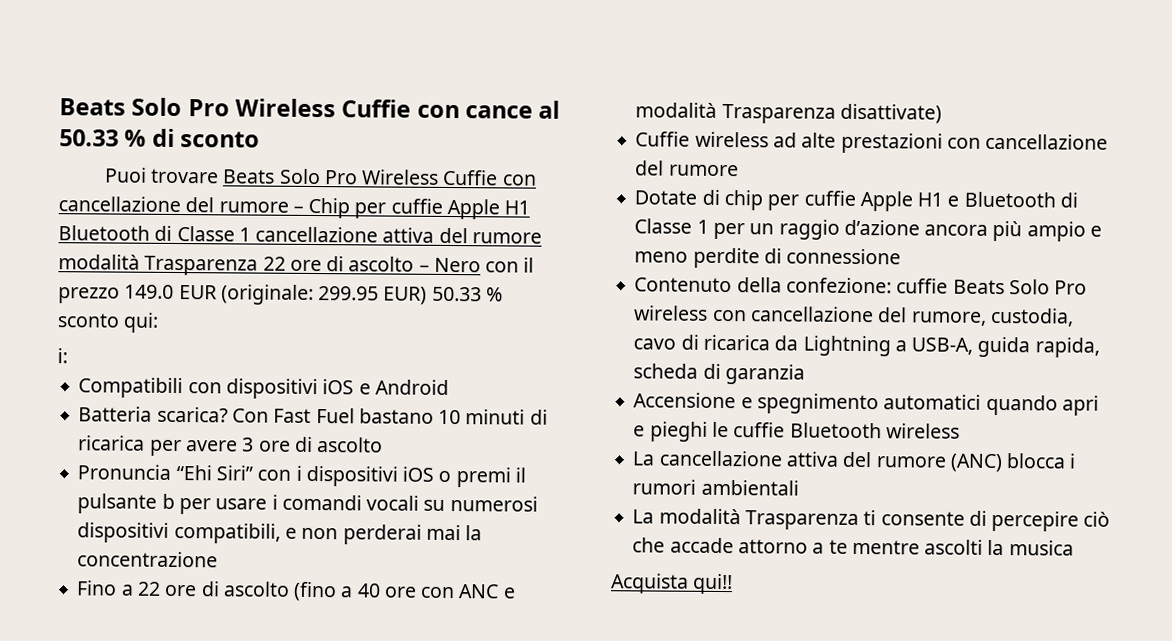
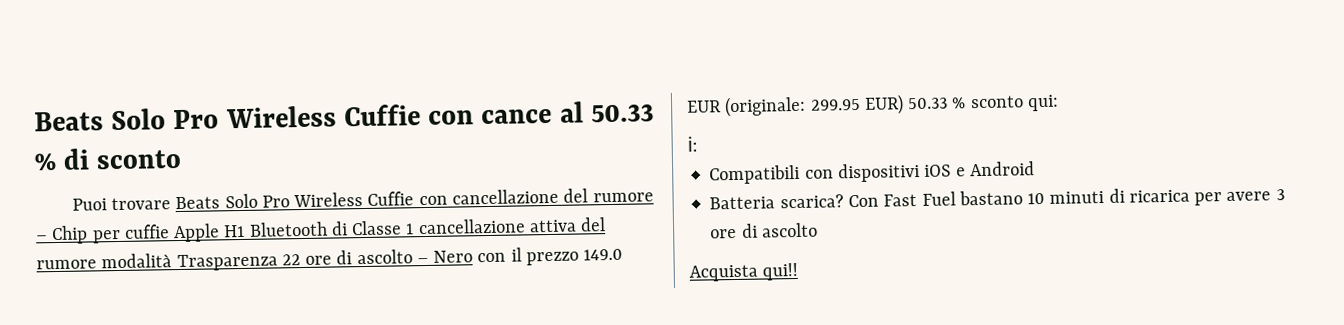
[77,464,526,488] [77,493,538,515] [77,522,483,545] [77,551,219,568] [76,580,516,602] [635,102,942,124] [635,131,1109,154] [635,160,739,177] [634,189,1078,212] [634,218,1102,242] [634,247,902,269] [634,277,1088,295] [634,305,1074,327] [633,334,1100,358] [633,363,805,385] [633,392,1099,416] [633,421,960,442] [632,450,1077,473] [632,479,799,496] [632,508,1111,532] [632,537,1074,556] // Pronuncia “Ehi Siri” con i dispositivi iOS o premi il pulsante b per usare i comandi vocali su numerosi dispositivi compatibili, e non perderai mai la concentrazione // Fino a 22 ore di ascolto (fino a 40 ore con ANC e modalità Trasparenza disattivate) // Cuffie wireless ad alte prestazioni con cancellazione del rumore // Dotate di chip per cuffie Apple H1 e Bluetooth di Classe 1 per un raggio d’azione ancora più ampio e meno perdite di connessione // Contenuto della confezione: cuffie Beats Solo Pro wireless con cancellazione del rumore, custodia, cavo di ricarica da Lightning a USB-A, guida rapida, scheda di garanzia // Accensione e spegnimento automatici quando apri e pieghi le cuffie Bluetooth wireless // La cancellazione attiva del rumore (ANC) blocca i rumori ambientali // La modalità Trasparenza ti consente di percepire ciò che accade attorno a te mentre ascolti la musica -> (818, 230) none

